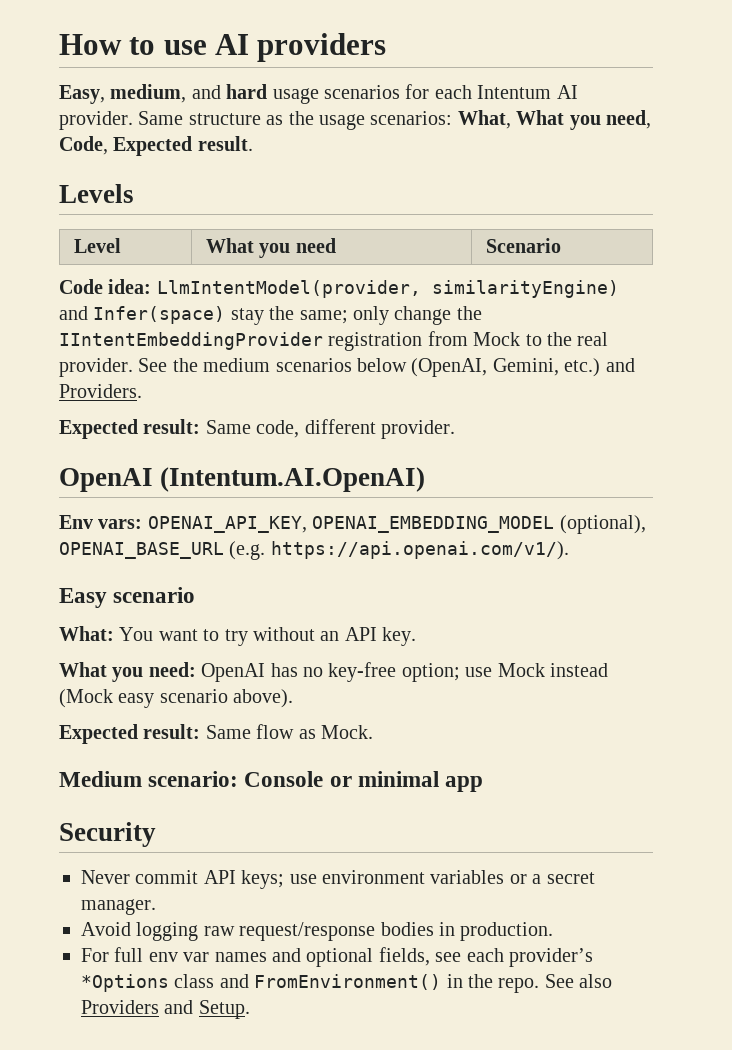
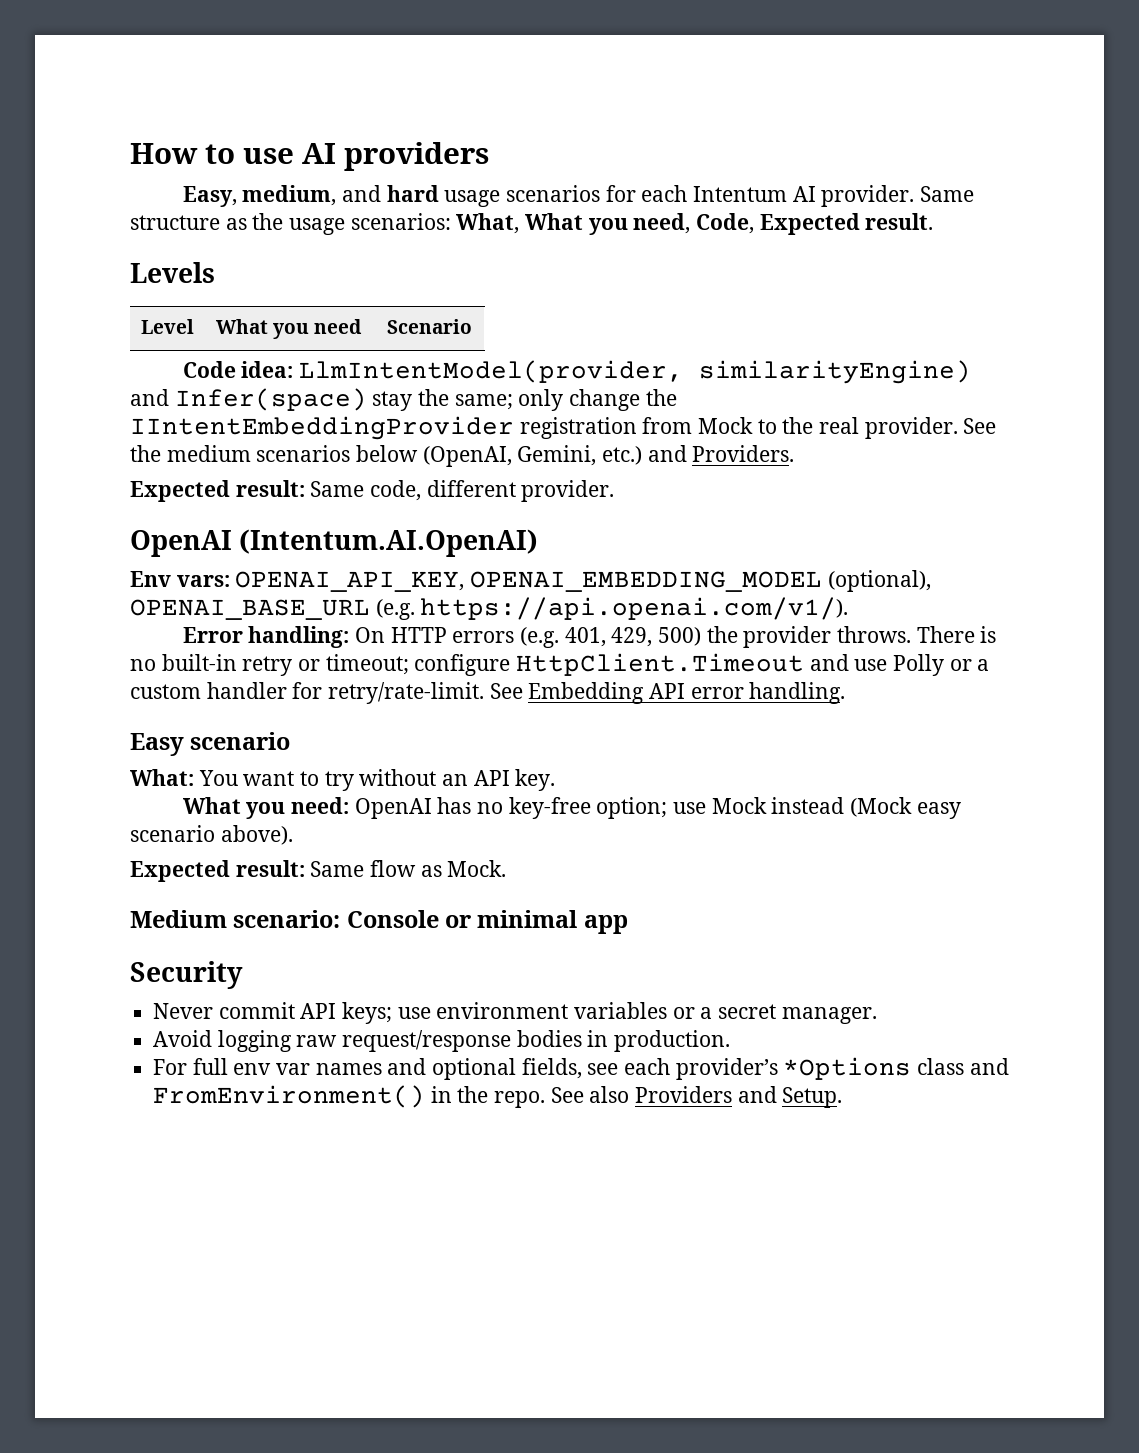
(569, 550) none -> [182,626,997,648] [130,653,990,676] [130,682,846,704] // Error handling: On HTTP errors (e.g. 401, 429, 500) the provider throws. There is no built-in retry or timeout; configure HttpClient.Timeout and use Polly or a custom handler for retry/rate-limit. See Embedding API error handling.

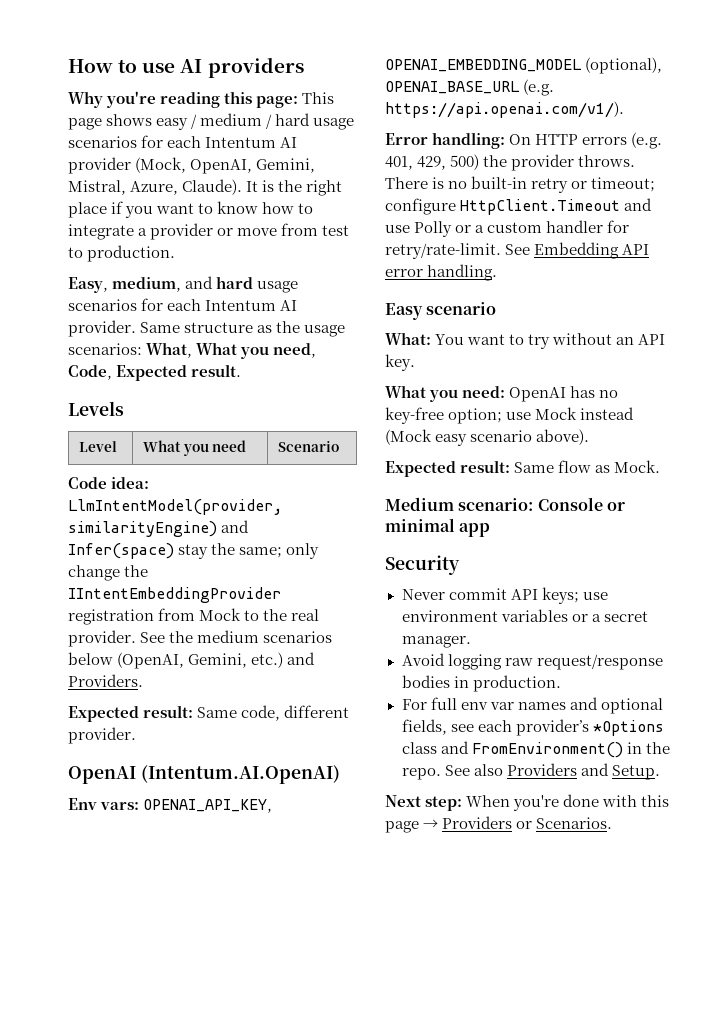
(489, 156) none -> [68,91,335,108] [68,113,355,130] [68,135,298,148] [68,157,316,174] [68,179,343,196] [68,201,314,218] [68,223,350,240] [68,245,176,262] // Why you're reading this page: This page shows easy / medium / hard usage scenarios for each Intentum AI provider (Mock, OpenAI, Gemini, Mistral, Azure, Claude). It is the right place if you want to know how to integrate a provider or move from test to production.
(843, 1097) none -> [385,794,670,811] [385,816,613,833] // Next step: When you're done with this page → Providers or Scenarios.

